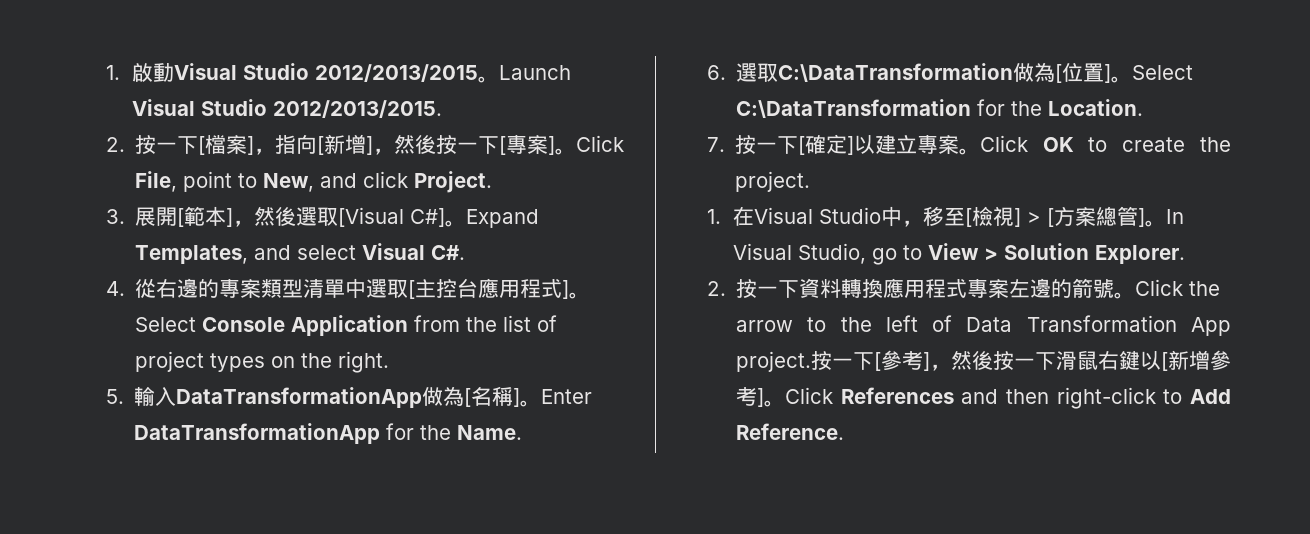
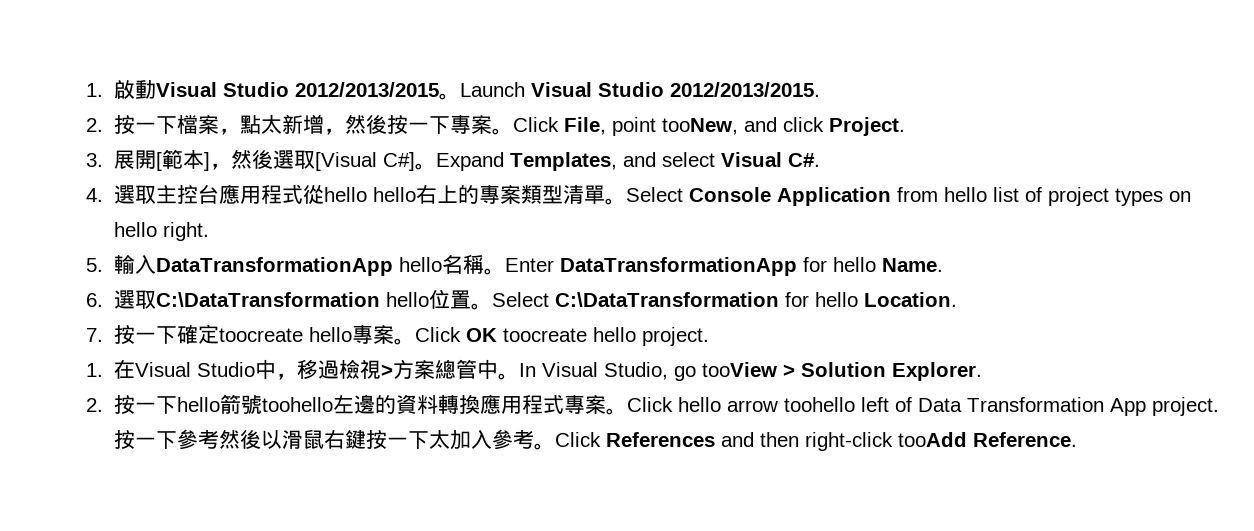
[197,134,555,155] [檔案]，指向[新增]，然後按一下[專案] -> [176,114,492,135] 檔案，點太新增，然後按一下專案
[237,173,314,192] to New, -> [661,118,738,135] tooNew,
[134,278,569,299] 從右邊的專案類型清單中選取[主控台應用程式] -> [113,184,605,204] 選取主控台應用程式從hello hello右上的專案類型清單
[465,317,497,332] the -> [943,187,987,202] hello
[300,353,332,368] the -> [113,222,157,237] hello
[421,386,520,407] 做為[名稱] -> [398,254,484,274] hello名稱
[419,425,451,440] the -> [832,257,876,272] hello
[1012,62,1111,83] 做為[位置] -> [385,289,471,309] hello位置
[1010,101,1042,116] the -> [814,292,858,307] hello
[797,134,917,155] [確定]以建立 -> [176,324,352,344] 確定toocreate hello
[1088,137,1231,152] to create the -> [502,327,636,342] toocreate hello
[944,206,1055,227] 至[檢視] > [ -> [317,359,393,379] 過檢視>
[1138,208,1146,227] ] -> [476,359,498,380] 中
[903,243,980,260] to View -> [701,362,777,377] tooView
(799, 289) none -> [176,394,396,414] hello箭號toohello左邊的
[1008,278,1220,299] [735,317,872,332] 左邊的箭號。Click the arrow to the -> [605,397,855,415] 。Click hello arrow toohello
[873,350,1231,371] [735,387,764,407] [參考]，然後按一下滑鼠右鍵以[新增參考] -> [176,429,534,450] 參考然後以滑鼠右鍵按一下太加入參考
[1163,389,1231,404] to Add -> [897,432,967,447] tooAdd

